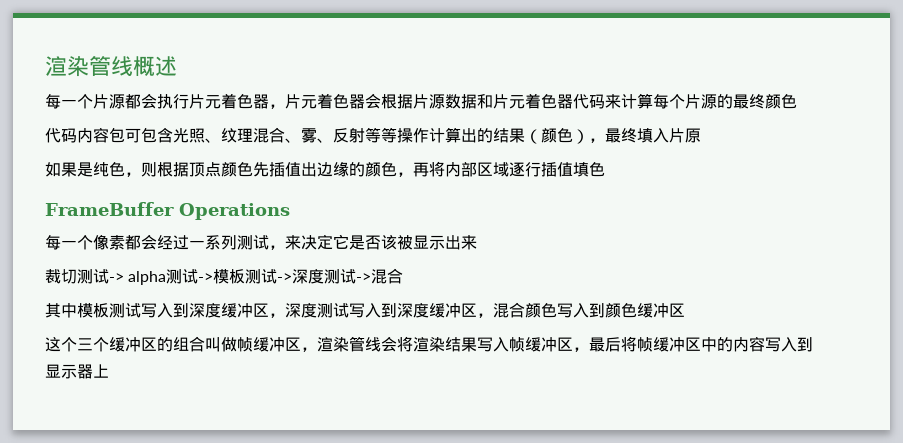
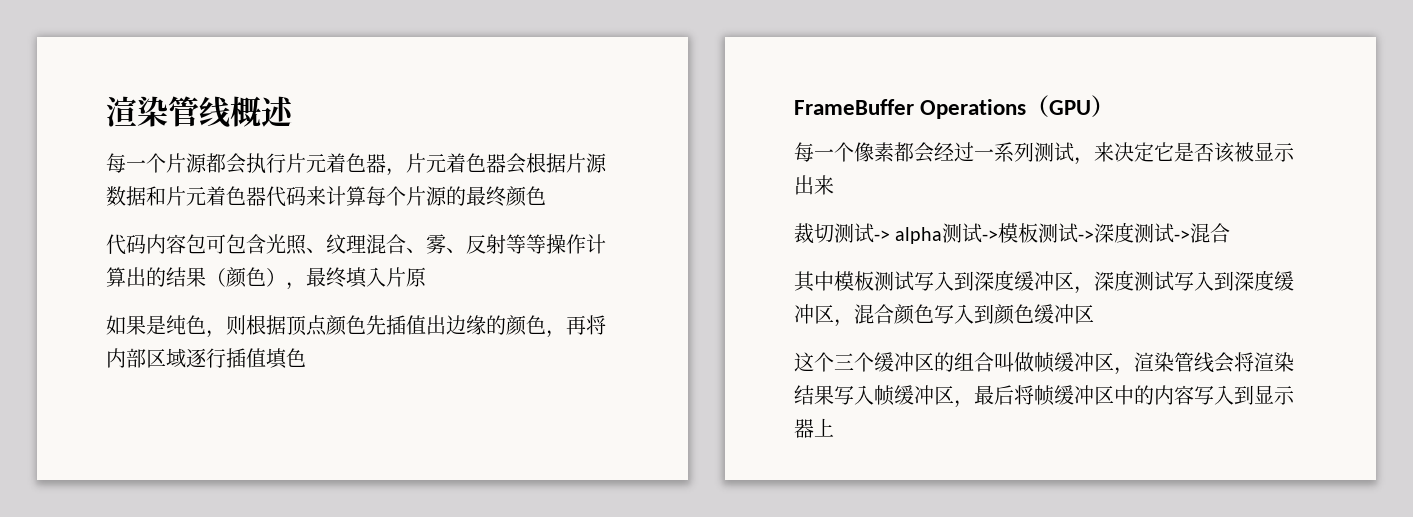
(290, 211) none -> [1026,95,1115,117] （GPU）

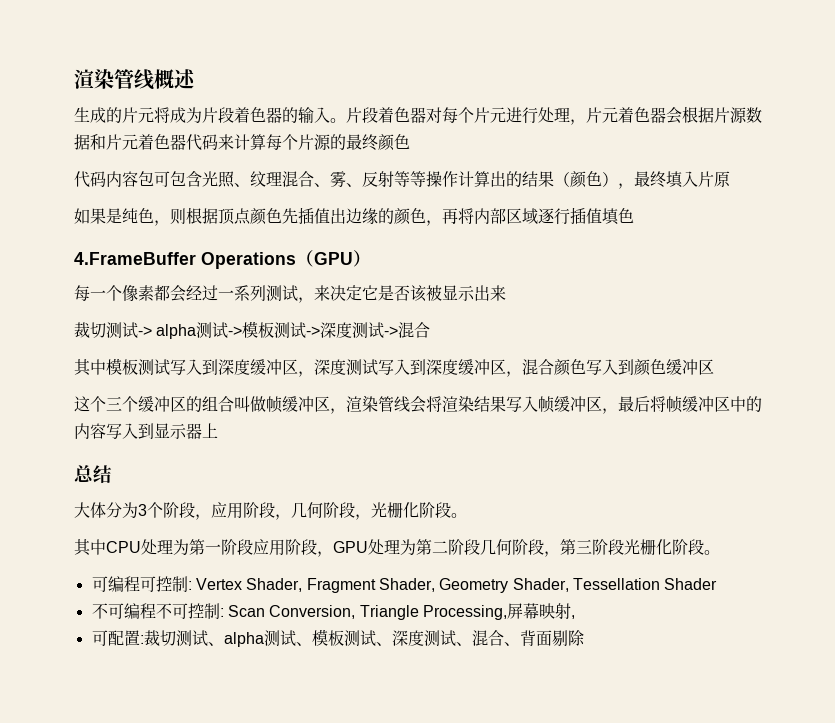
[106,153,386,174] 每一个片源都会执行片元着色器 -> [74,107,570,124] 生成的片元将成为片段着色器的输入。片段着色器对每个片元进行处理
[794,99,914,115] FrameBuffer -> [74,252,196,265] 4.FrameBuffer
(834, 427) none -> [74,465,112,484] [74,502,467,520] [74,539,720,557] [91,576,718,593] [91,603,575,620] [91,629,585,647] // 总结 // 大体分为3个阶段，应用阶段，几何阶段，光栅化阶段。 // 其中CPU处理为第一阶段应用阶段，GPU处理为第二阶段几何阶段，第三阶段光栅化阶段。 // 可编程可控制: Vertex Shader, Fragment Shader, Geometry Shader, Tessellation Shader // 不可编程不可控制: Scan Conversion, Triangle Processing,屏幕映射, // 可配置:裁切测试、alpha测试、模板测试、深度测试、混合、背面剔除

